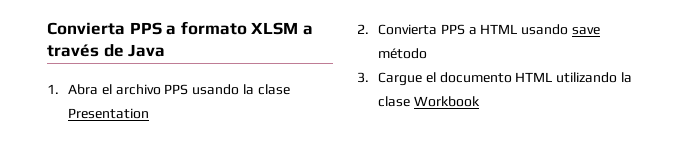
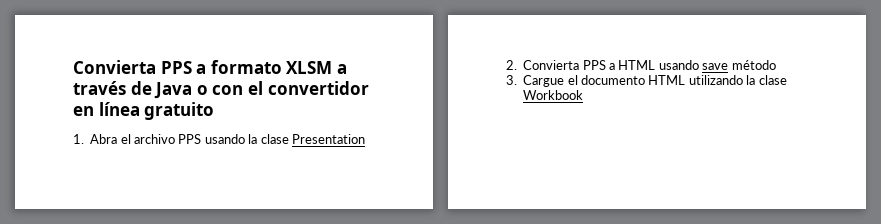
(166, 50) none -> [196,81,369,95] [73,102,215,120] o con el convertidor en línea gratuito

